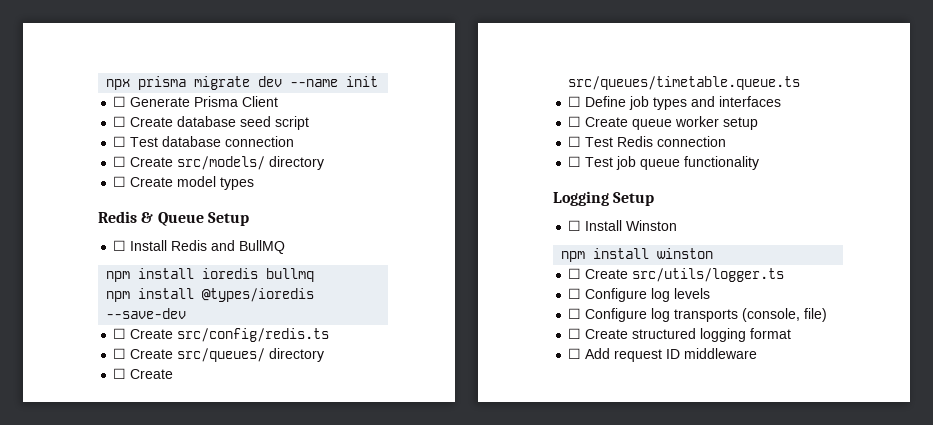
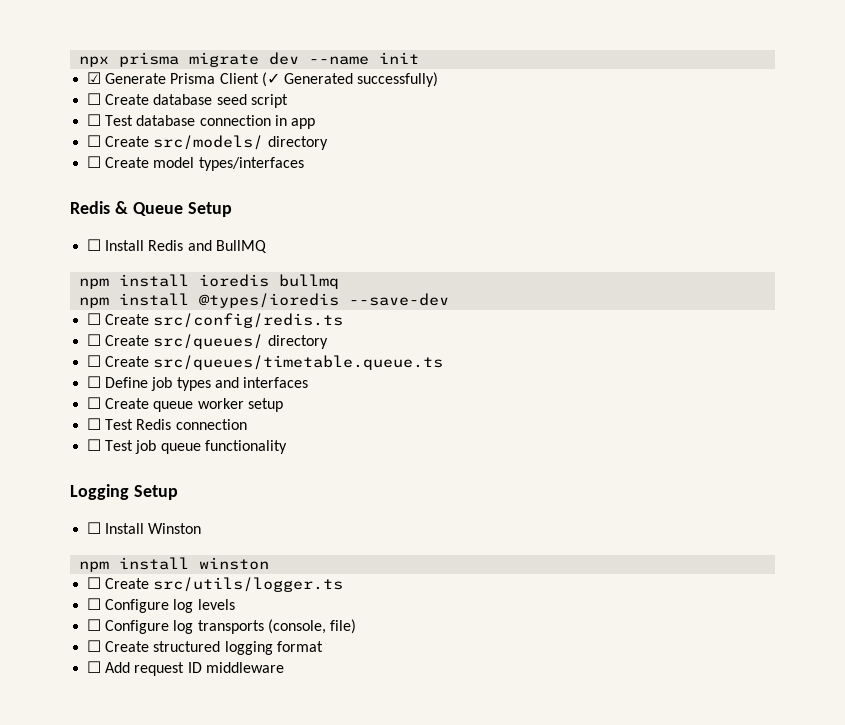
[113,96,127,107] ☐ -> [87,72,102,84] ☑
(279, 101) none -> [261,72,439,87] (✓ Generated successfully)
(295, 141) none -> [274,115,315,129] in app
[220,177,255,190] types -> [198,157,304,171] types/interfaces

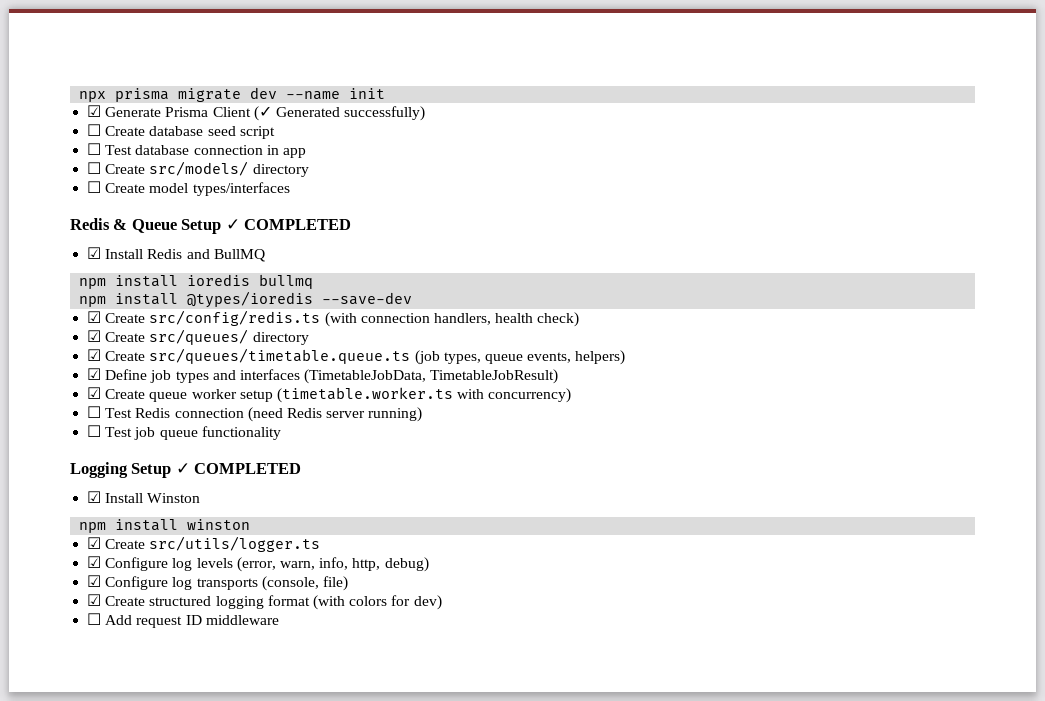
[87,239,102,251] // ☐ -> [225,219,352,230] [87,247,102,259] ✓ COMPLETED // ☑
[87,313,102,325] ☐ -> [87,311,102,323] ☑
[87,334,102,346] // ☐ -> [324,312,580,327] [87,330,102,342] (with connection handlers, health check) // ☑
[87,355,102,367] ☐ -> [87,349,102,361] ☑
[87,376,102,388] // ☐ -> [414,350,626,365] [87,368,102,380] (job types, queue events, helpers) // ☑
[87,397,102,409] // ☐ -> [304,369,559,384] [87,387,102,399] (TimetableJobData, TimetableJobResult) // ☑
(283, 405) none -> [276,387,572,403] (timetable.worker.ts with concurrency)
(247, 424) none -> [247,407,423,422] (need Redis server running)
[87,522,102,534] // ☐ -> [175,463,302,474] [87,491,102,503] ✓ COMPLETED // ☑
[87,577,102,589] ☐ -> [87,537,102,549] ☑
[87,598,102,610] ☐ -> [87,556,102,568] ☑
[87,619,102,631] // ☐ -> [236,557,429,572] [87,575,102,587] (error, warn, info, http, debug) // ☑
[87,640,102,652] ☐ -> [87,594,102,606] ☑
(323, 646) none -> [312,595,442,610] (with colors for dev)

